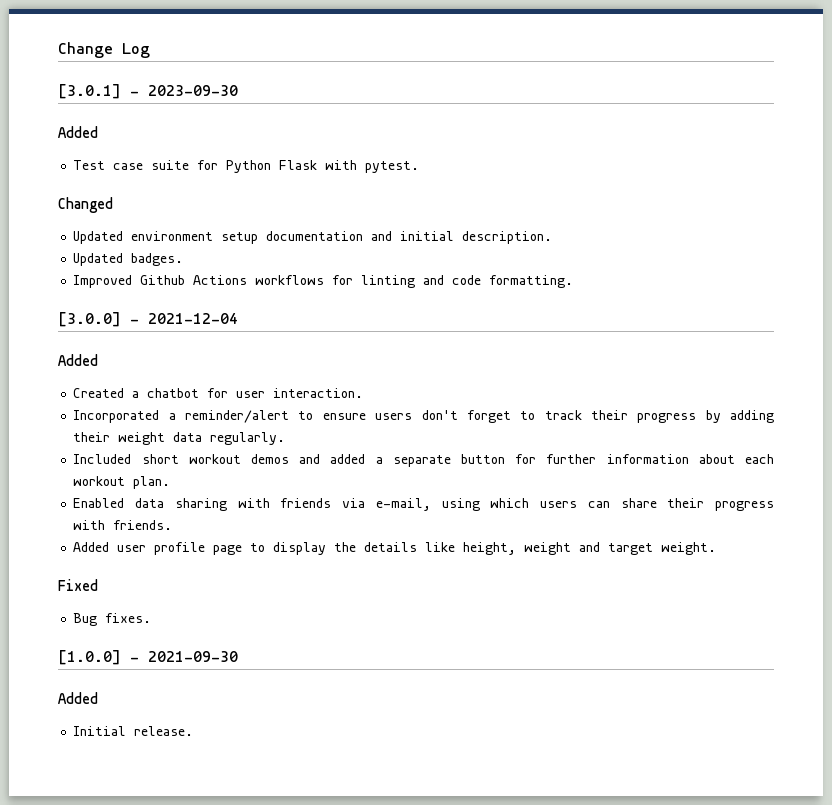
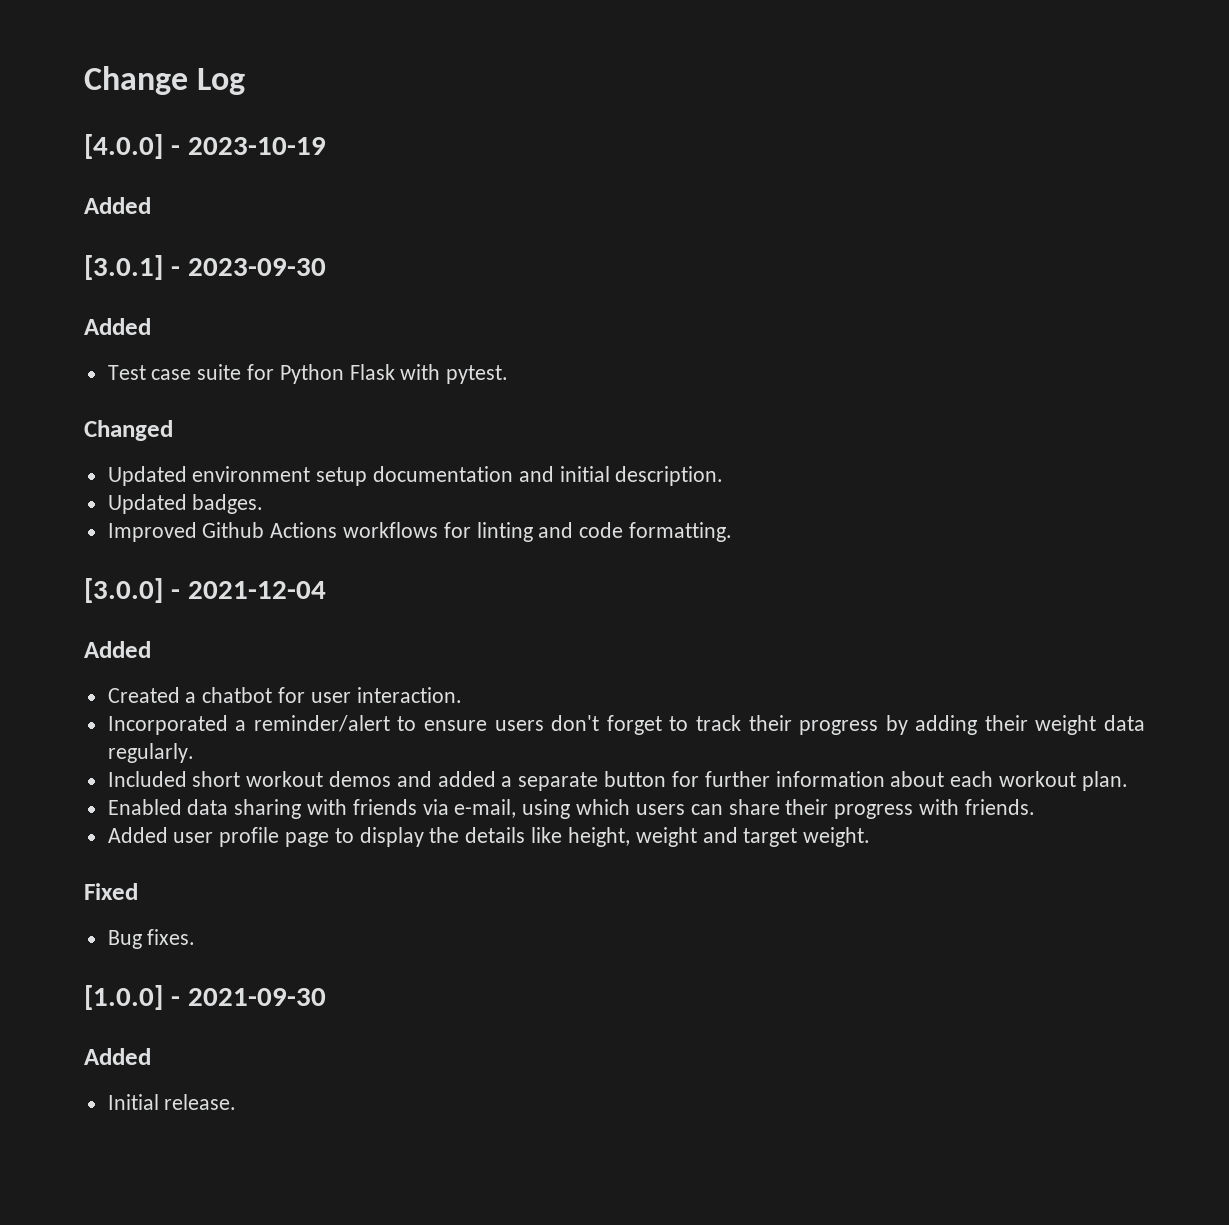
(150, 50) none -> [84,134,326,159] [84,197,151,214] // [4.0.0] - 2023-10-19 // Added

